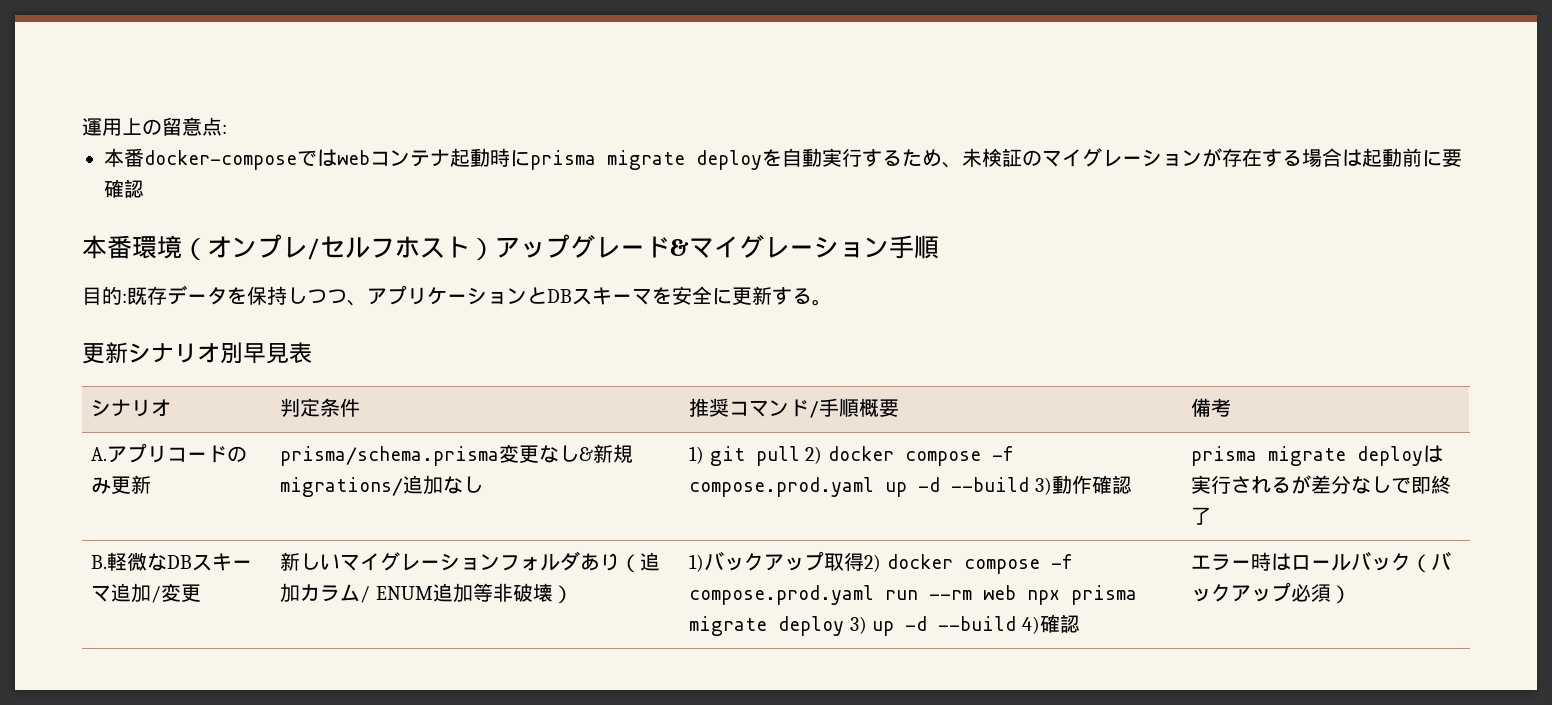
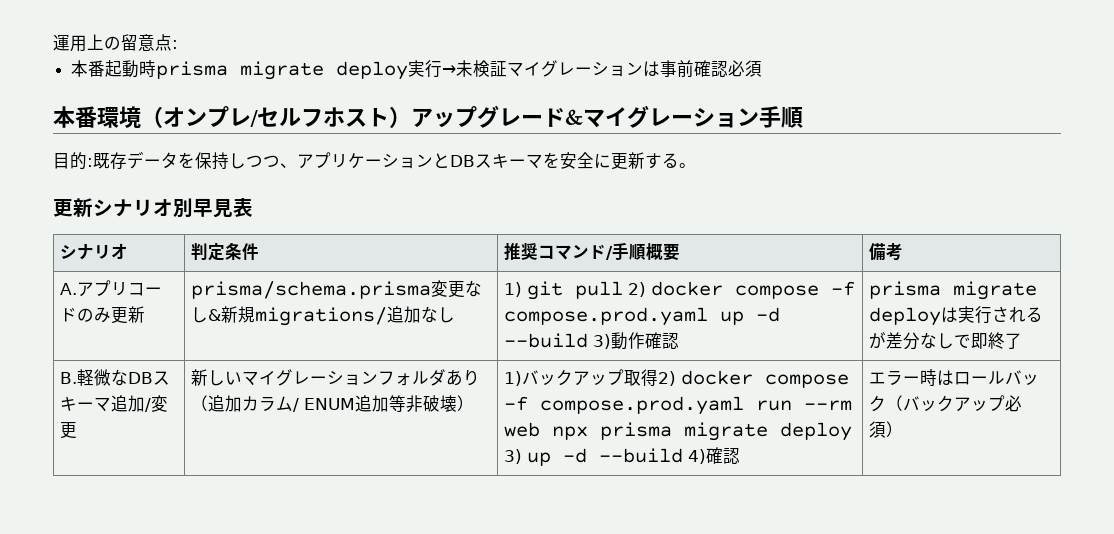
[144,148,1462,170] [104,179,144,198] docker-composeではwebコンテナ起動時にprisma migrate deployを自動実行するため、未検証のマイグレーションが存在する場合は起動前に要確認 -> [105,60,763,80] 起動時prisma migrate deploy実行→未検証マイグレーションは事前確認必須

